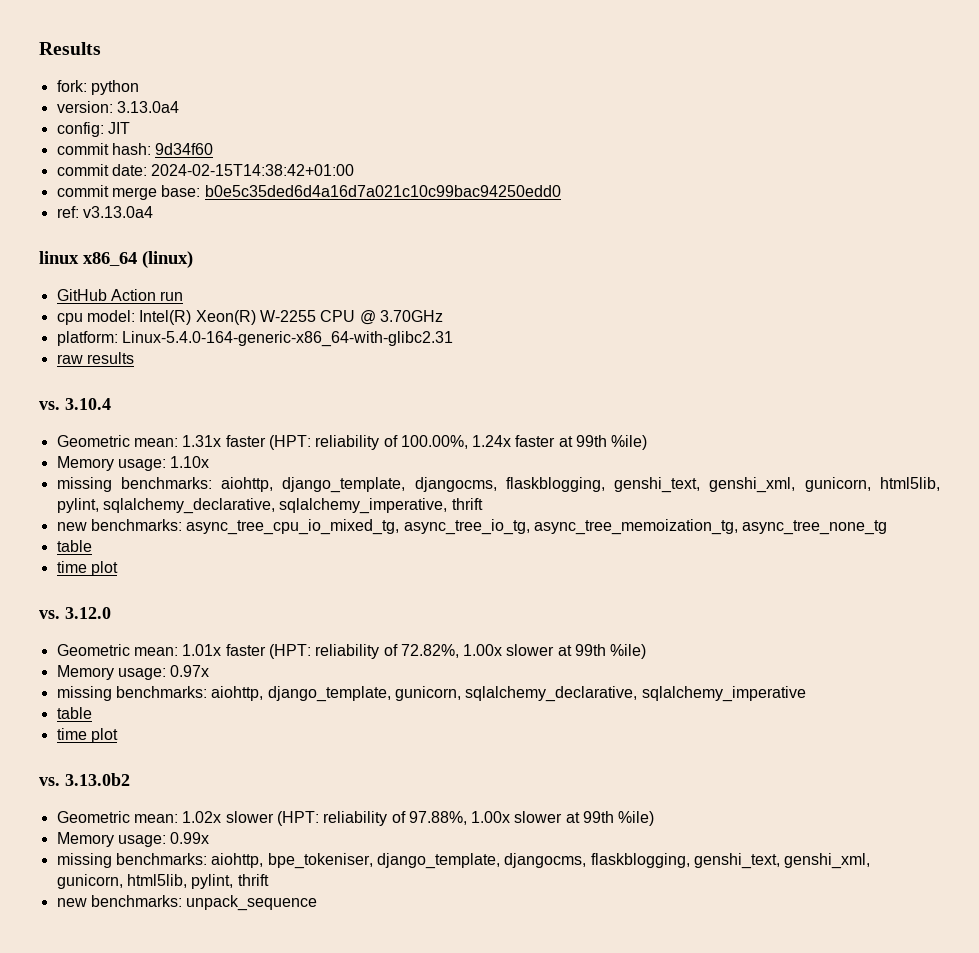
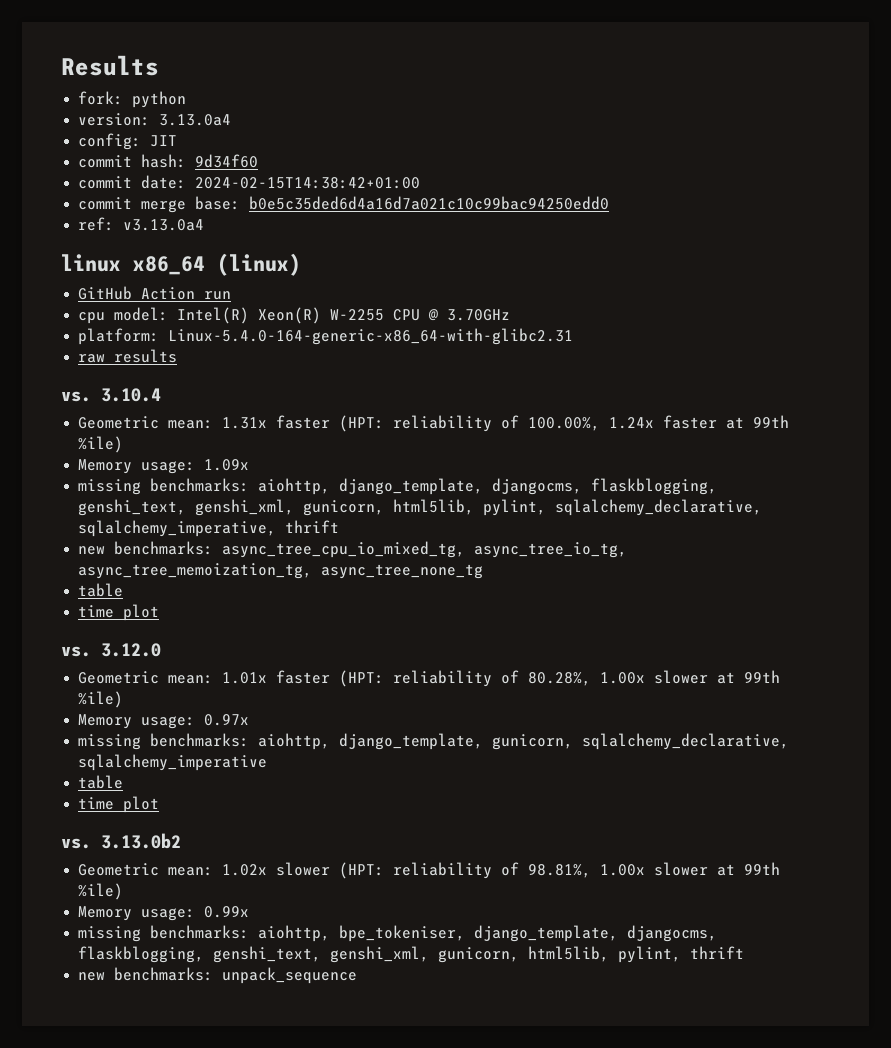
[170,456,210,468] 1.10x -> [204,459,250,471] 1.09x
[400,644,459,658] 72.82%, -> [528,672,592,686] 80.28%,
[408,811,467,825] 97.88%, -> [528,864,592,878] 98.81%,

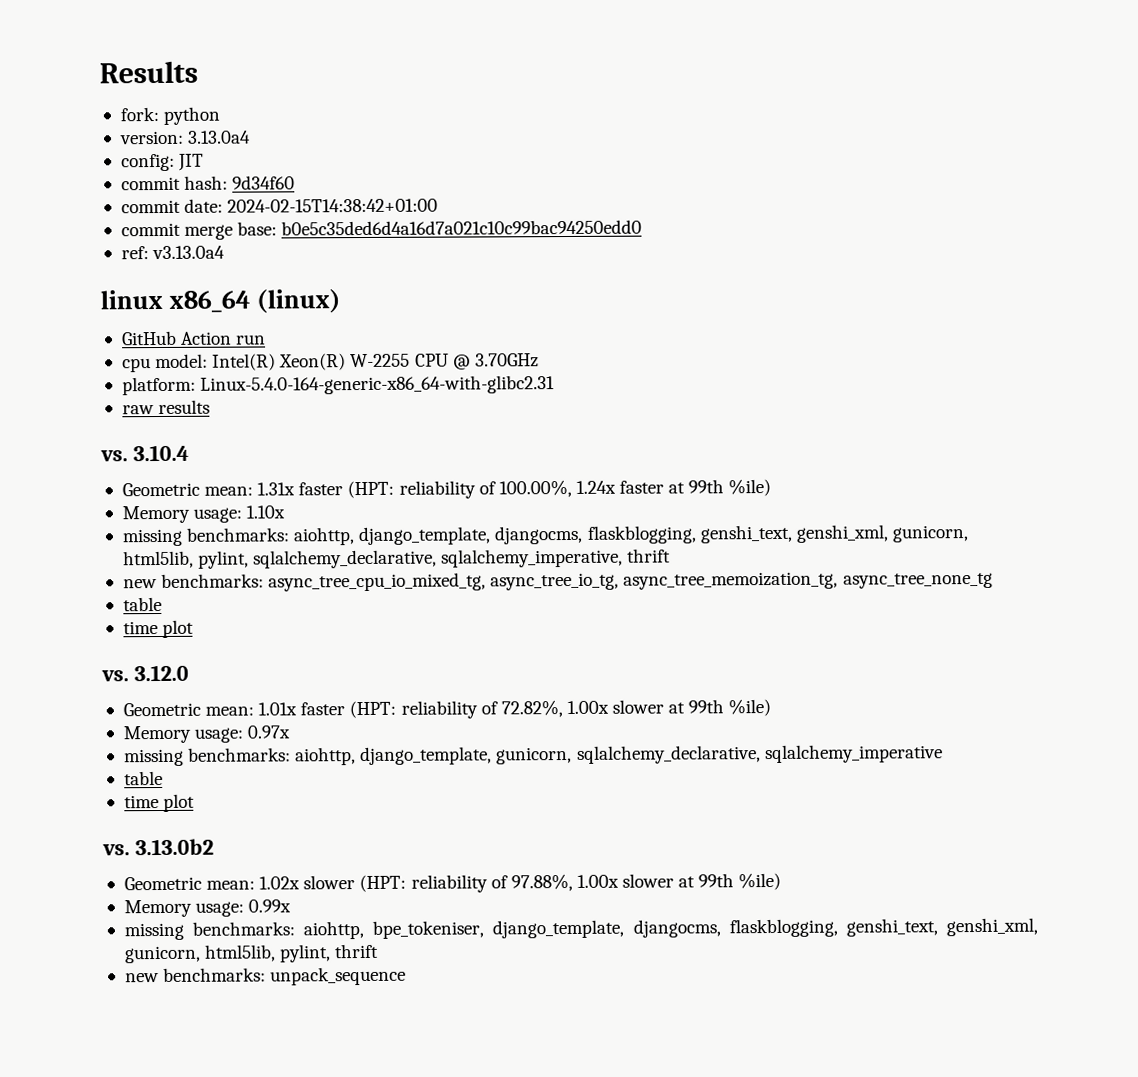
[204,459,250,471] 1.09x -> [246,505,286,519] 1.10x
[528,672,592,686] 80.28%, -> [500,700,563,718] 72.82%,
[528,864,592,878] 98.81%, -> [510,873,573,892] 97.88%,

